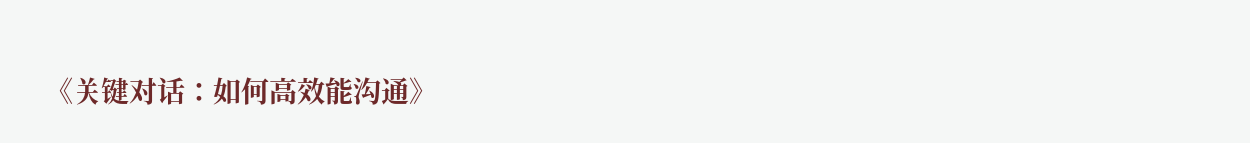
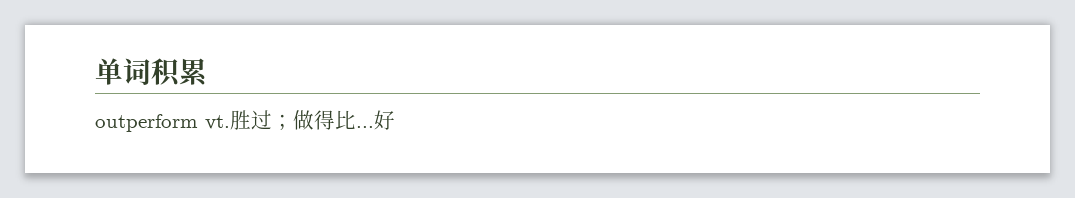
[45,77,437,105] 《关键对话：如何高效能沟通》 -> [95,58,207,87] [95,110,395,132] 单词积累 // outperform vt.胜过；做得比...好

